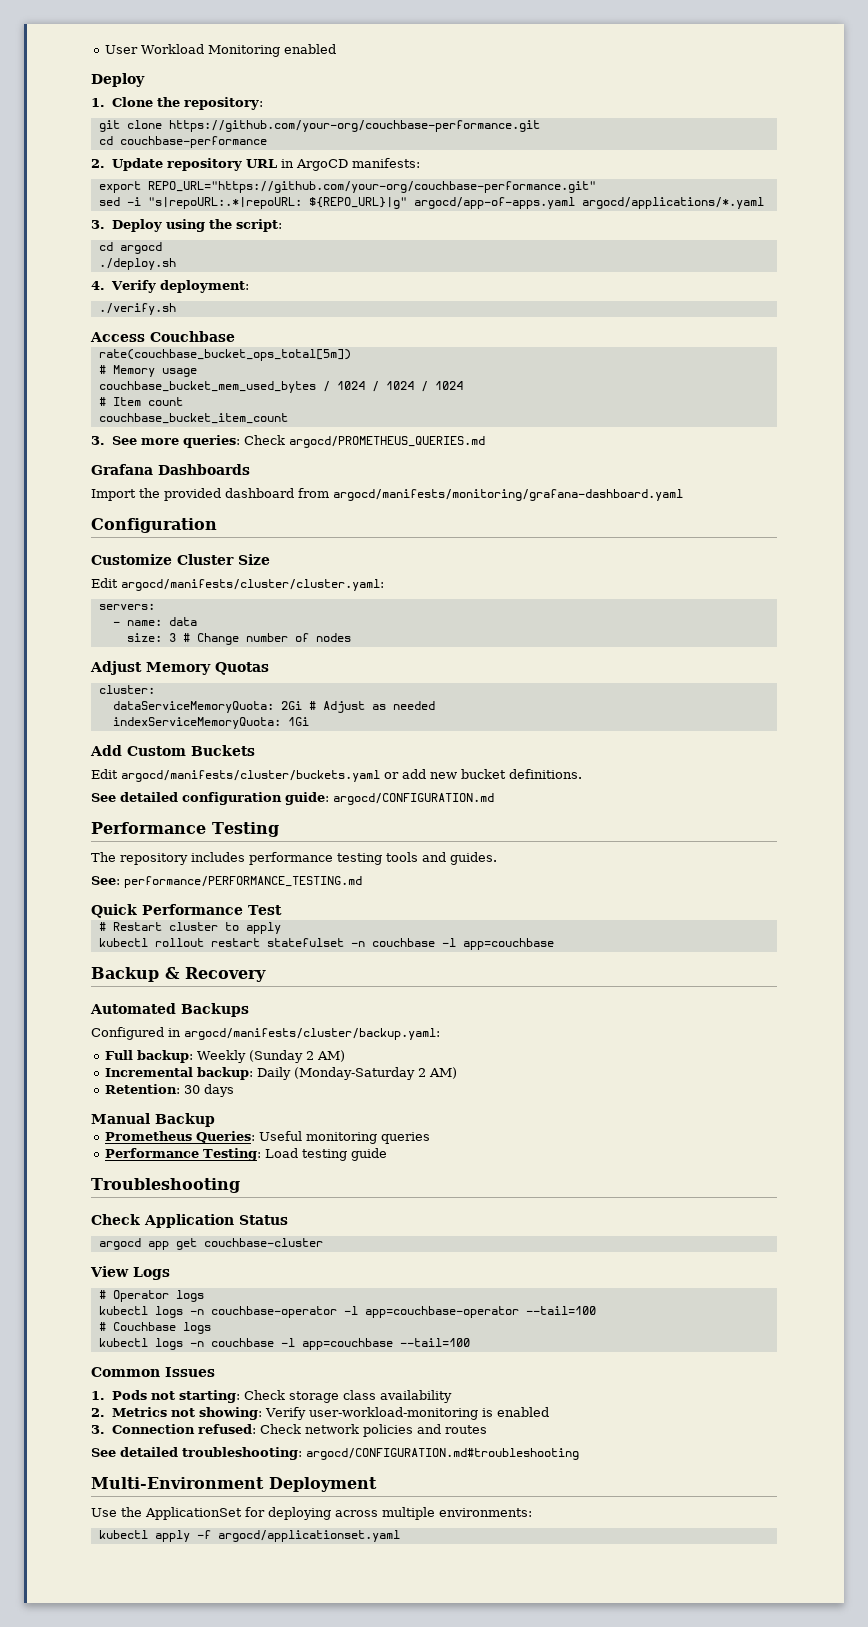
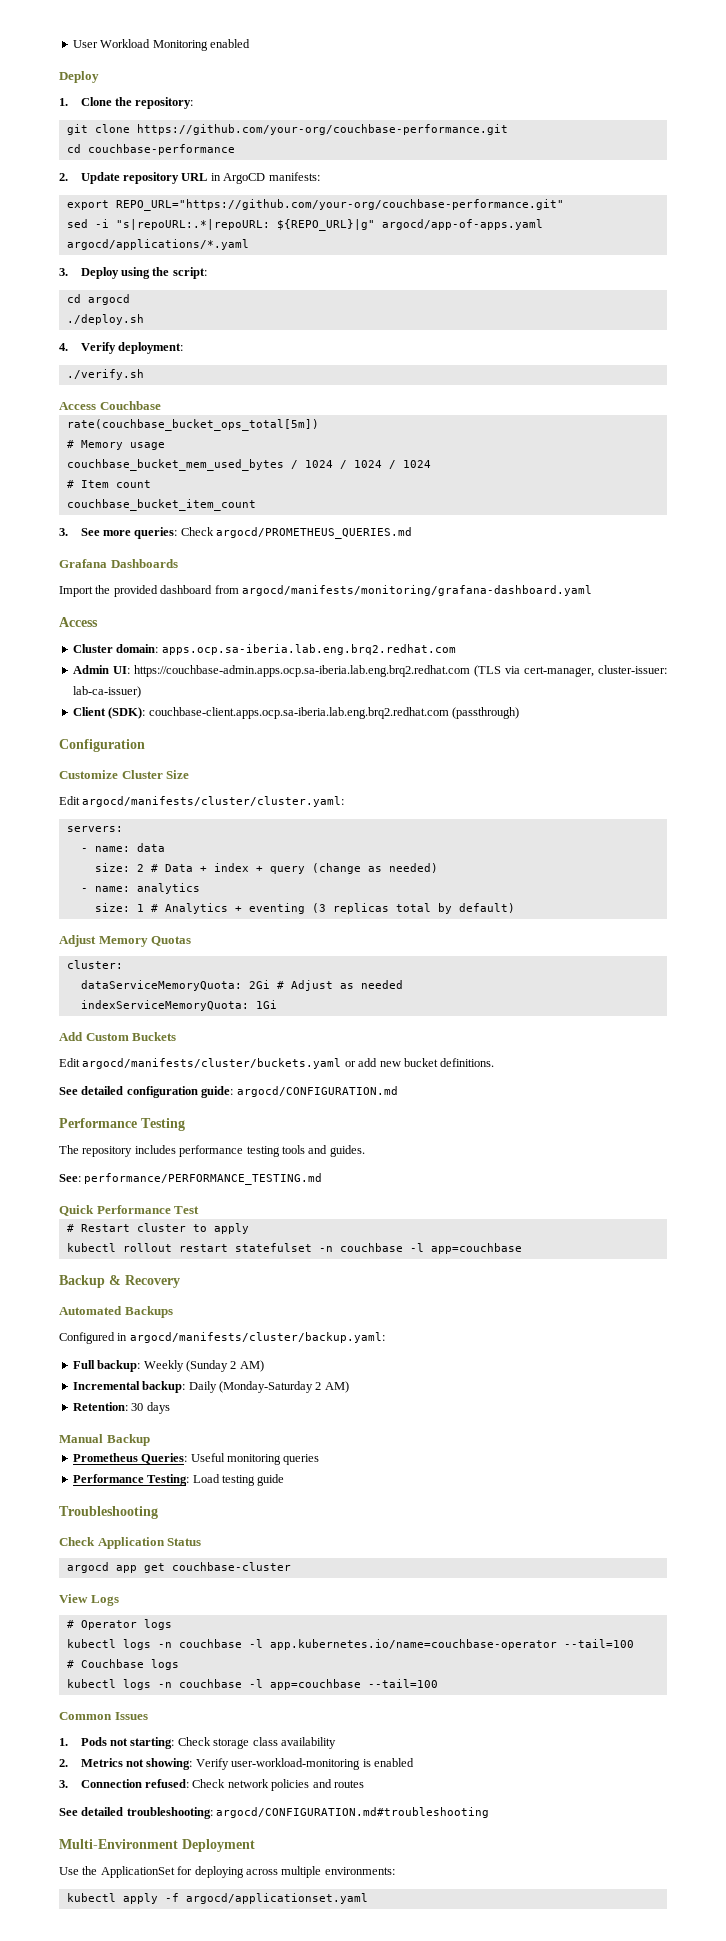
(683, 495) none -> [59,617,98,627] [72,644,456,655] [72,665,667,677] [72,686,141,698] [72,707,519,719] // Access // Cluster domain: apps.ocp.sa-iberia.lab.eng.brq2.redhat.com // Admin UI: https://couchbase-admin.apps.ocp.sa-iberia.lab.eng.brq2.redhat.com (TLS via cert-manager, cluster-issuer: lab-ca-issuer) // Client (SDK): couchbase-client.apps.ocp.sa-iberia.lab.eng.brq2.redhat.com (passthrough)
[168,633,351,645] 3 # Change number of nodes -> [136,863,438,874] [80,883,200,894] [94,903,515,914] 2 # Data + index + query (change as needed) // - name: analytics // size: 1 # Analytics + eventing (3 replicas total by default)
[210,1306,519,1318] couchbase-operator -l app=couchbase-operator -> [178,1639,557,1650] couchbase -l app.kubernetes.io/name=couchbase-operator

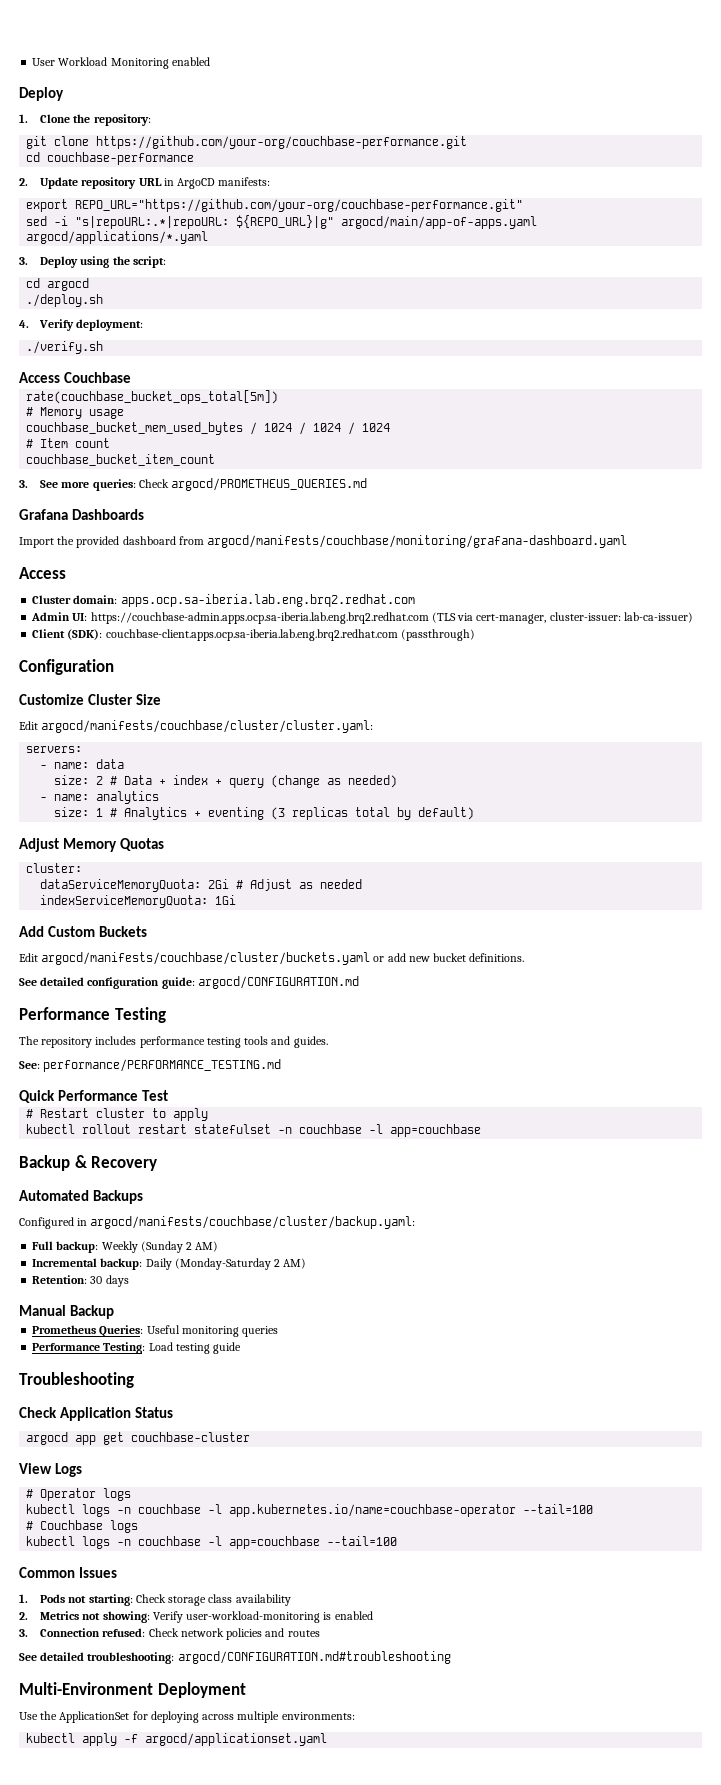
[381,219,543,230] argocd/app-of-apps.yaml -> [341,216,538,229] argocd/main/app-of-apps.yaml
[241,585,592,596] argocd/manifests/monitoring/grafana-dashboard.yaml -> [207,535,628,548] argocd/manifests/couchbase/monitoring/grafana-dashboard.yaml
[82,796,345,807] argocd/manifests/cluster/cluster.yaml: -> [41,720,374,733] argocd/manifests/couchbase/cluster/cluster.yaml:
[82,1058,342,1069] argocd/manifests/cluster/buckets.yaml -> [41,952,371,965] argocd/manifests/couchbase/cluster/buckets.yaml
[129,1332,385,1343] argocd/manifests/cluster/backup.yaml: -> [90,1216,416,1229] argocd/manifests/couchbase/cluster/backup.yaml:

